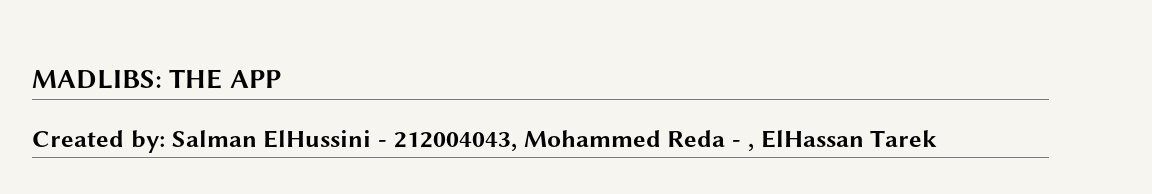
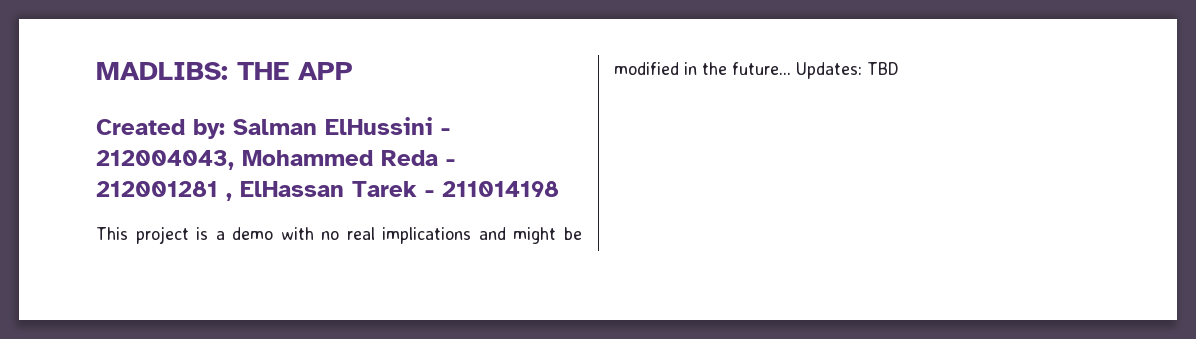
(741, 143) none -> [96,181,218,197] 212001281
(938, 138) none -> [425,181,559,197] [96,226,582,244] [614,62,899,79] - 211014198 // This project is a demo with no real implications and might be modified in the future... Updates: TBD

